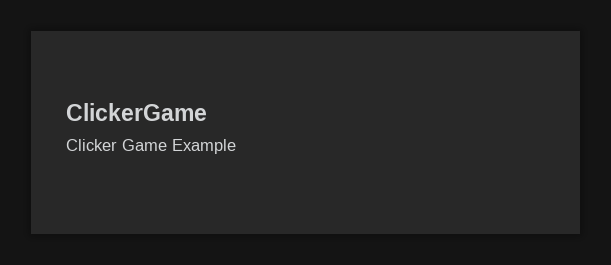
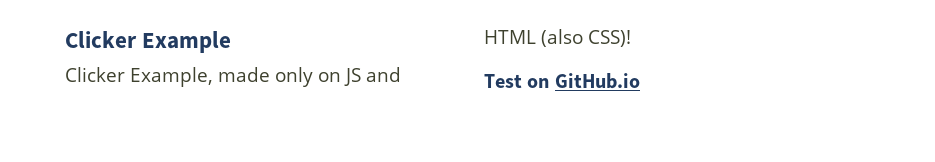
[66,103,207,121] [66,139,236,154] ClickerGame // Clicker Game Example -> [65,31,232,53] [65,67,401,87] [484,29,631,47] [484,73,640,89] Clicker Example // Clicker Example, made only on JS and HTML (also CSS)! // Test on GitHub.io

